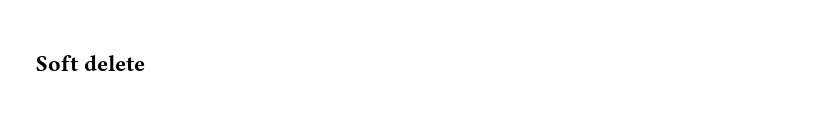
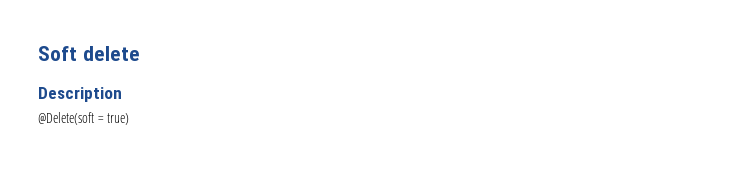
(146, 63) none -> [38,87,122,102] [38,112,130,125] // Description // @Delete(soft = true)

